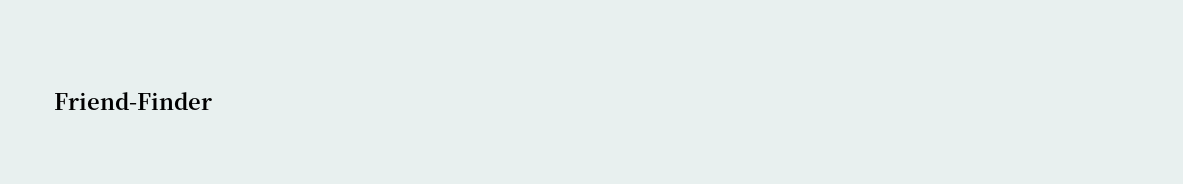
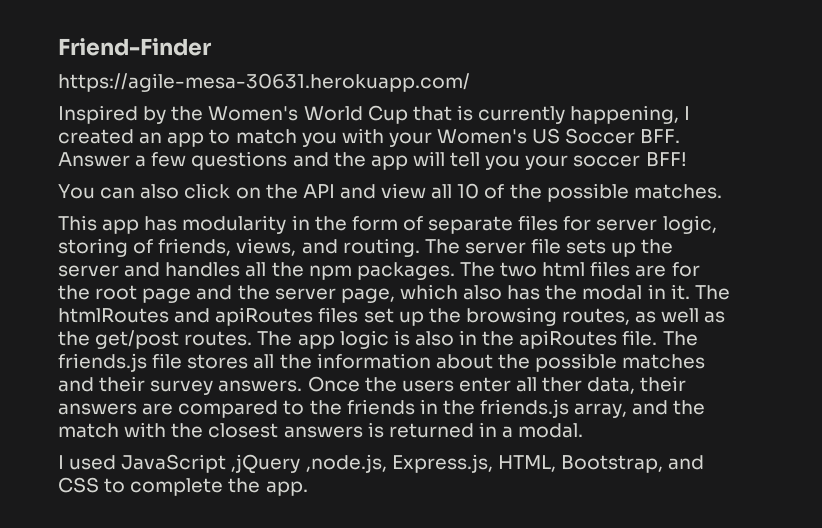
(212, 101) none -> [58,73,470,92] [58,105,691,124] [58,128,681,147] [58,151,687,170] [58,183,722,202] [58,215,717,234] [58,238,674,257] [58,261,700,280] [58,284,730,303] [58,307,726,326] [58,330,698,349] [58,353,706,372] [58,376,687,395] [58,399,706,418] [58,422,584,438] [58,454,705,474] [58,477,308,496] // https://agile-mesa-30631.herokuapp.com/ // Inspired by the Women's World Cup that is currently happening, I created an app to match you with your Women's US Soccer BFF. Answer a few questions and the app will tell you your soccer BFF! // You can also click on the API and view all 10 of the possible matches. // This app has modularity in the form of separate files for server logic, storing of friends, views, and routing. The server file sets up the server and handles all the npm packages. The two html files are for the root page and the server page, which also has the modal in it. The htmlRoutes and apiRoutes files set up the browsing routes, as well as the get/post routes. The app logic is also in the apiRoutes file. The friends.js file stores all the information about the possible matches and their survey answers. Once the users enter all ther data, their answers are compared to the friends in the friends.js array, and the match with the closest answers is returned in a modal. // I used JavaScript ,jQuery ,node.js, Express.js, HTML, Bootstrap, and CSS to complete the app.

